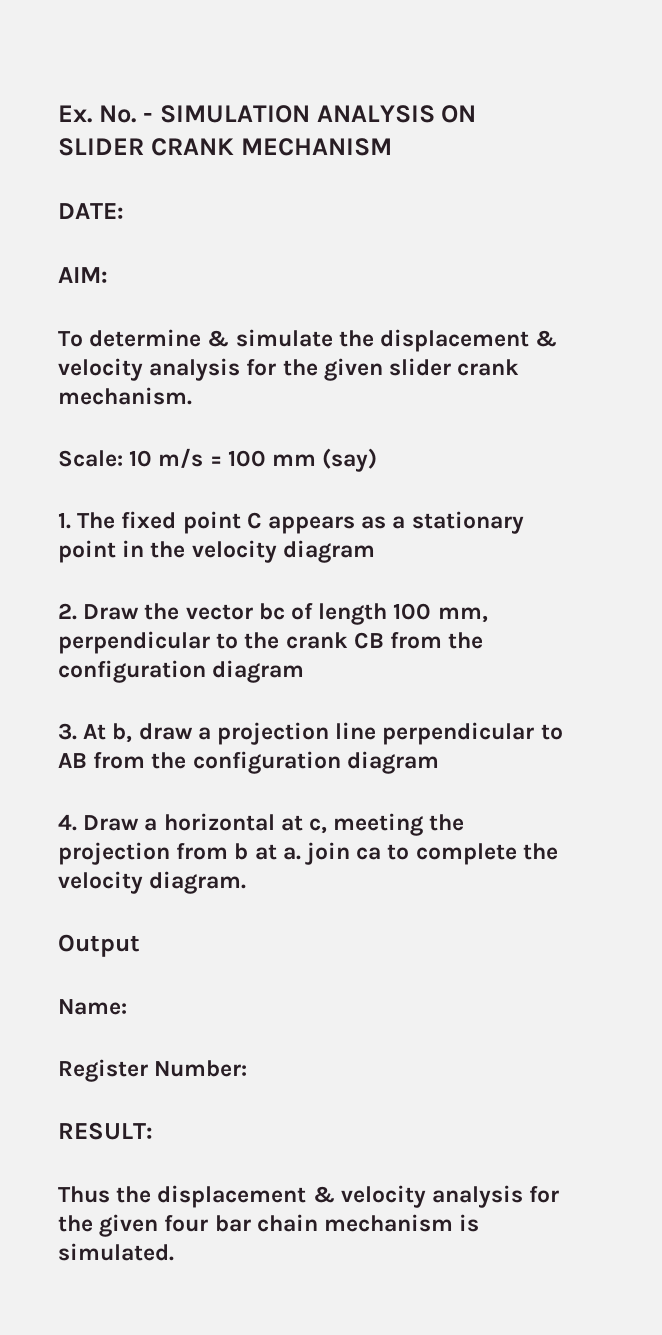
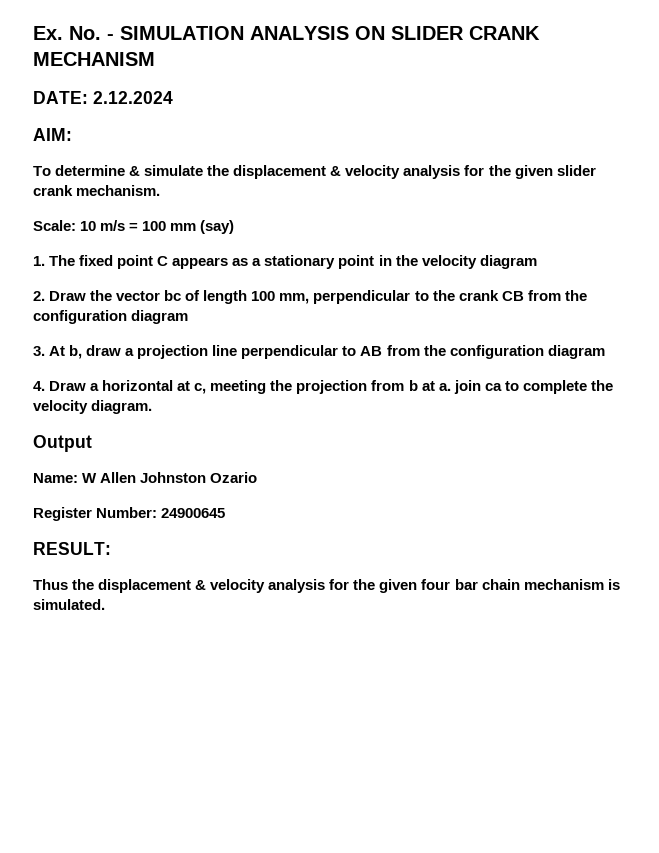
(124, 211) none -> [93,91,173,104] 2.12.2024
(127, 1007) none -> [82,472,258,483] W Allen Johnston Ozario
(248, 1068) none -> [161,508,226,518] 24900645

